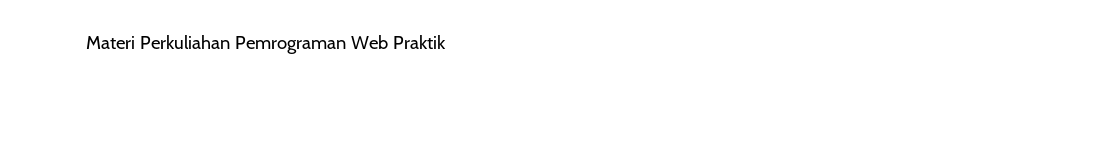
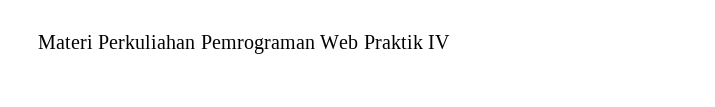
(446, 42) none -> [427,35,450,49] IV

